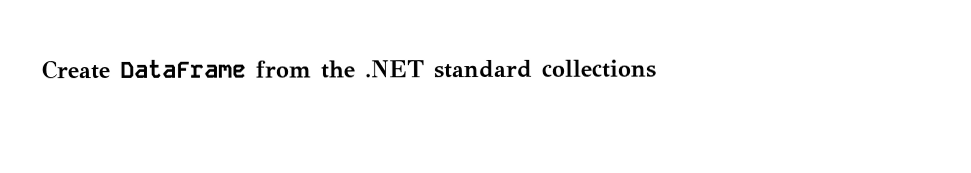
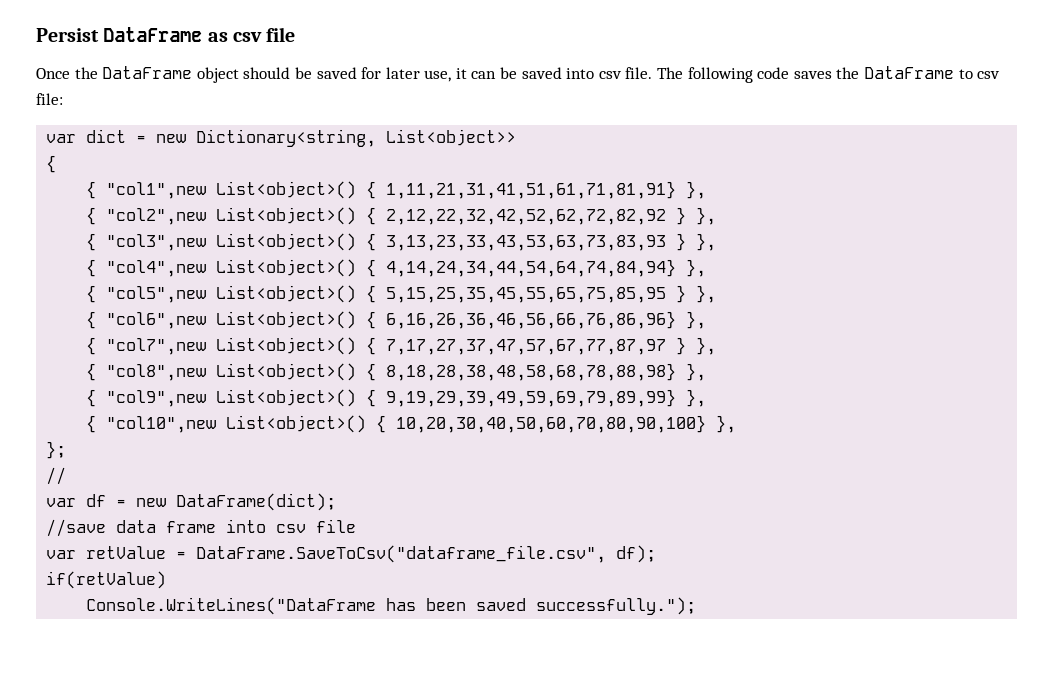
[41,59,656,80] Create DataFrame from the .NET standard collections -> [36,27,296,42] [36,66,1001,83] [36,93,63,105] [46,129,517,147] [46,155,57,173] [86,181,707,199] [86,207,717,225] [86,233,717,251] [86,259,707,277] [86,285,717,303] [86,311,707,329] [86,337,717,355] [86,363,707,381] [86,389,707,407] [86,415,737,433] [46,441,67,459] [46,467,67,485] [46,493,337,511] [46,519,357,537] [46,545,657,563] [46,571,167,589] [86,597,697,615] Persist DataFrame as csv file // Once the DataFrame object should be saved for later use, it can be saved into csv file. The following code saves the DataFrame to csv file: // var dict = new Dictionary<string, List<object>> // { // { "col1",new List<object>() { 1,11,21,31,41,51,61,71,81,91} }, // { "col2",new List<object>() { 2,12,22,32,42,52,62,72,82,92 } }, // { "col3",new List<object>() { 3,13,23,33,43,53,63,73,83,93 } }, // { "col4",new List<object>() { 4,14,24,34,44,54,64,74,84,94} }, // { "col5",new List<object>() { 5,15,25,35,45,55,65,75,85,95 } }, // { "col6",new List<object>() { 6,16,26,36,46,56,66,76,86,96} }, // { "col7",new List<object>() { 7,17,27,37,47,57,67,77,87,97 } }, // { "col8",new List<object>() { 8,18,28,38,48,58,68,78,88,98} }, // { "col9",new List<object>() { 9,19,29,39,49,59,69,79,89,99} }, // { "col10",new List<object>() { 10,20,30,40,50,60,70,80,90,100} }, // }; // // // var df = new DataFrame(dict); // //save data frame into csv file // var retValue = DataFrame.SaveToCsv("dataframe_file.csv", df); // if(retValue) // Console.WriteLines("DataFrame has been saved successfully.");

